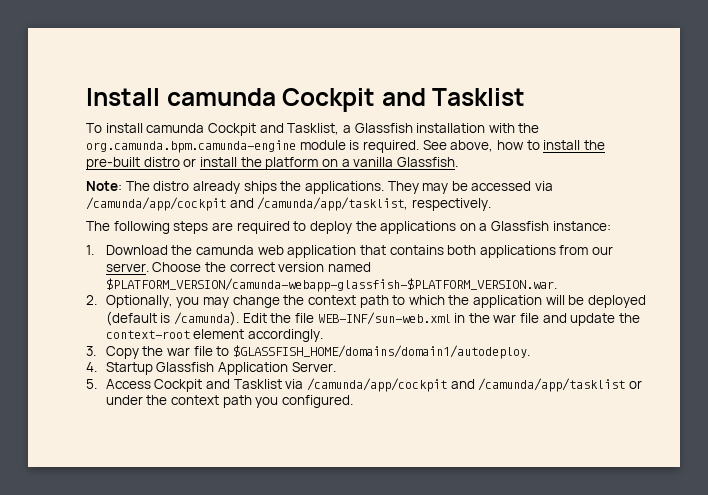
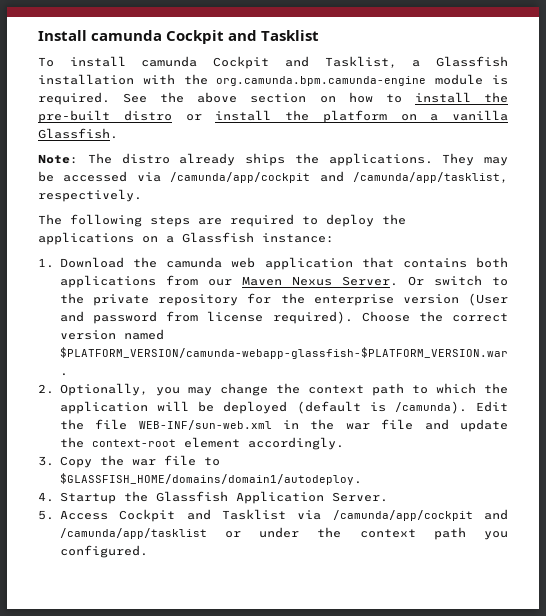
[450,140,494,152] above, -> [160,92,336,103] the above section on
[105,263,149,272] server. -> [241,275,508,286] [59,293,509,306] [59,311,353,324] Maven Nexus Server. Or switch to the private repository for the enterprise version (User and password from license required).
(153, 368) none -> [123,491,148,502] the

